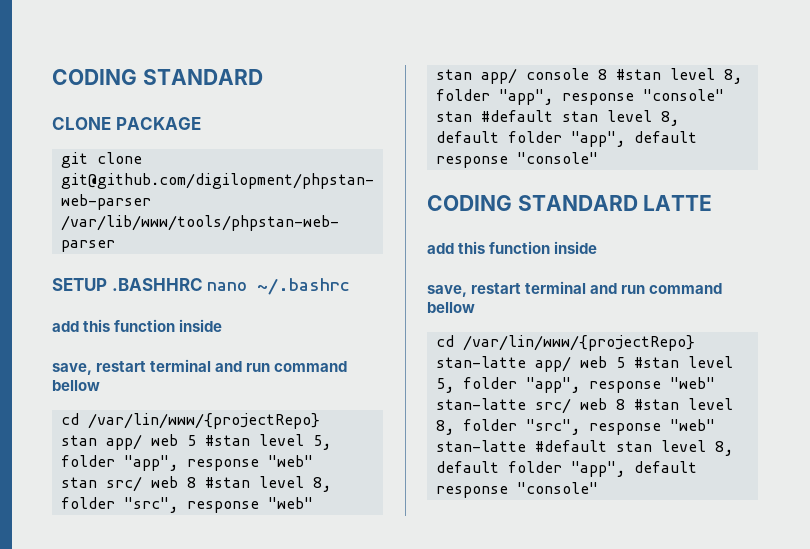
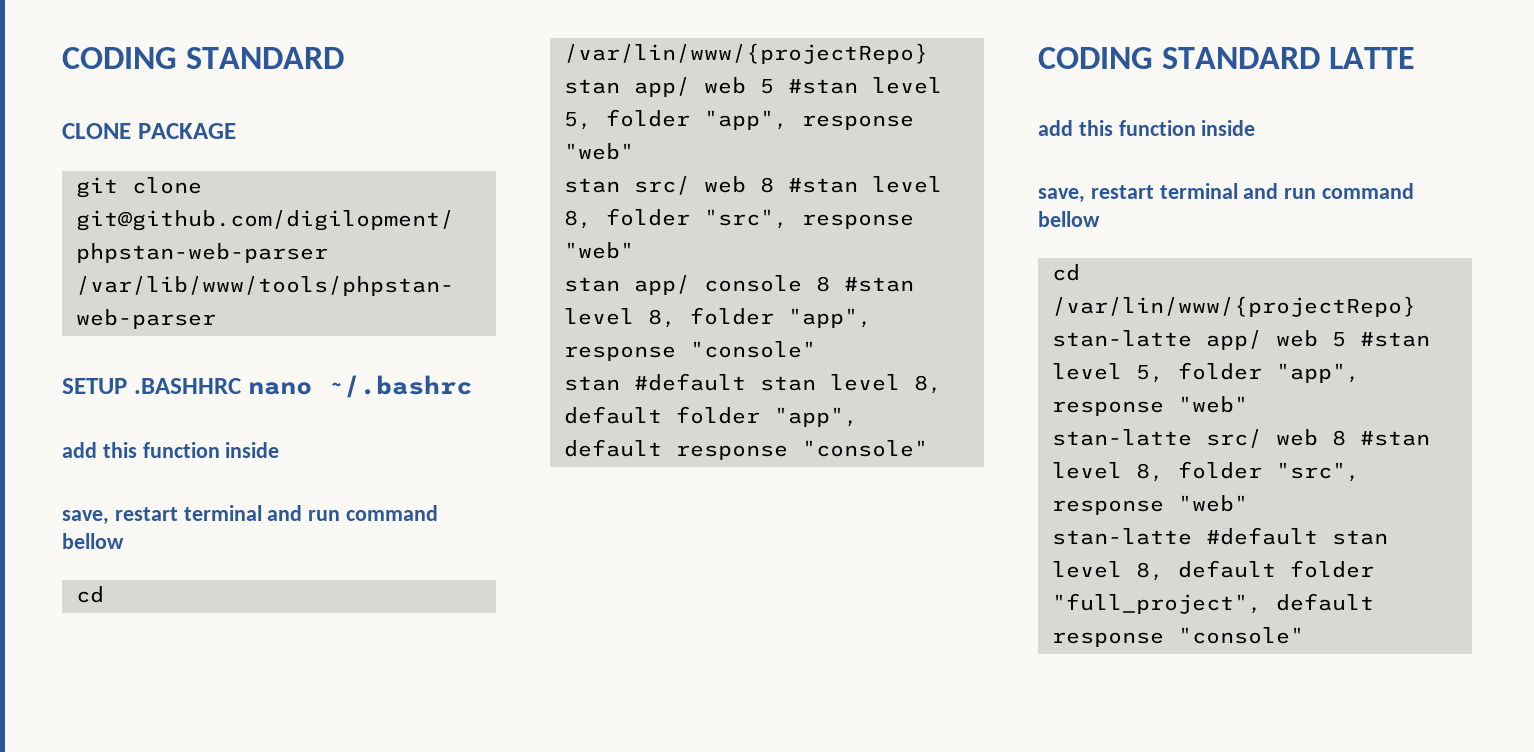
[571,461,625,477] "app", -> [1052,593,1263,614] "full_project",

